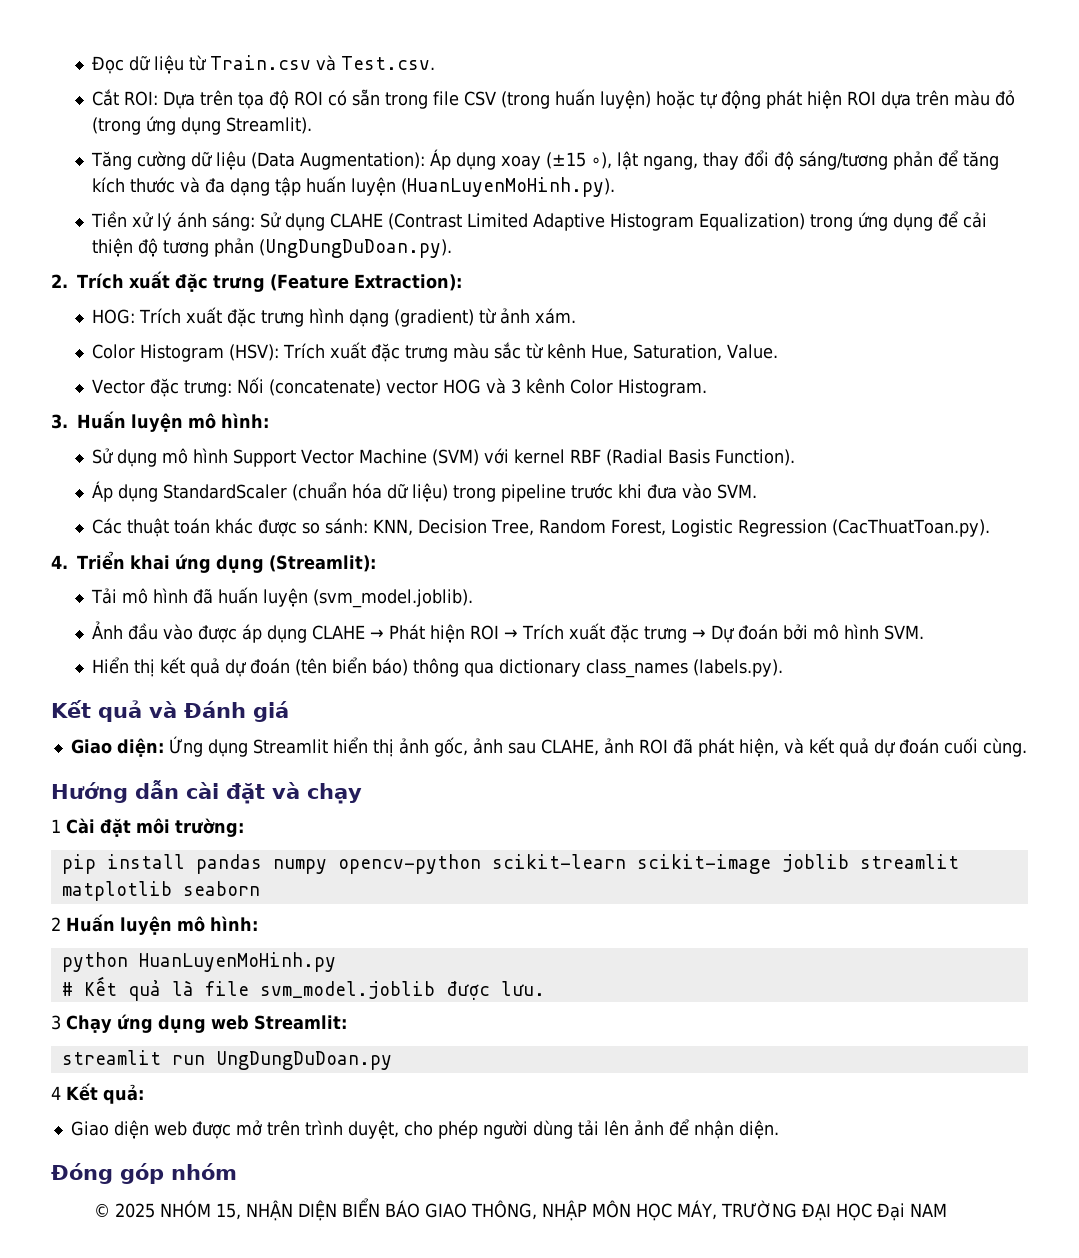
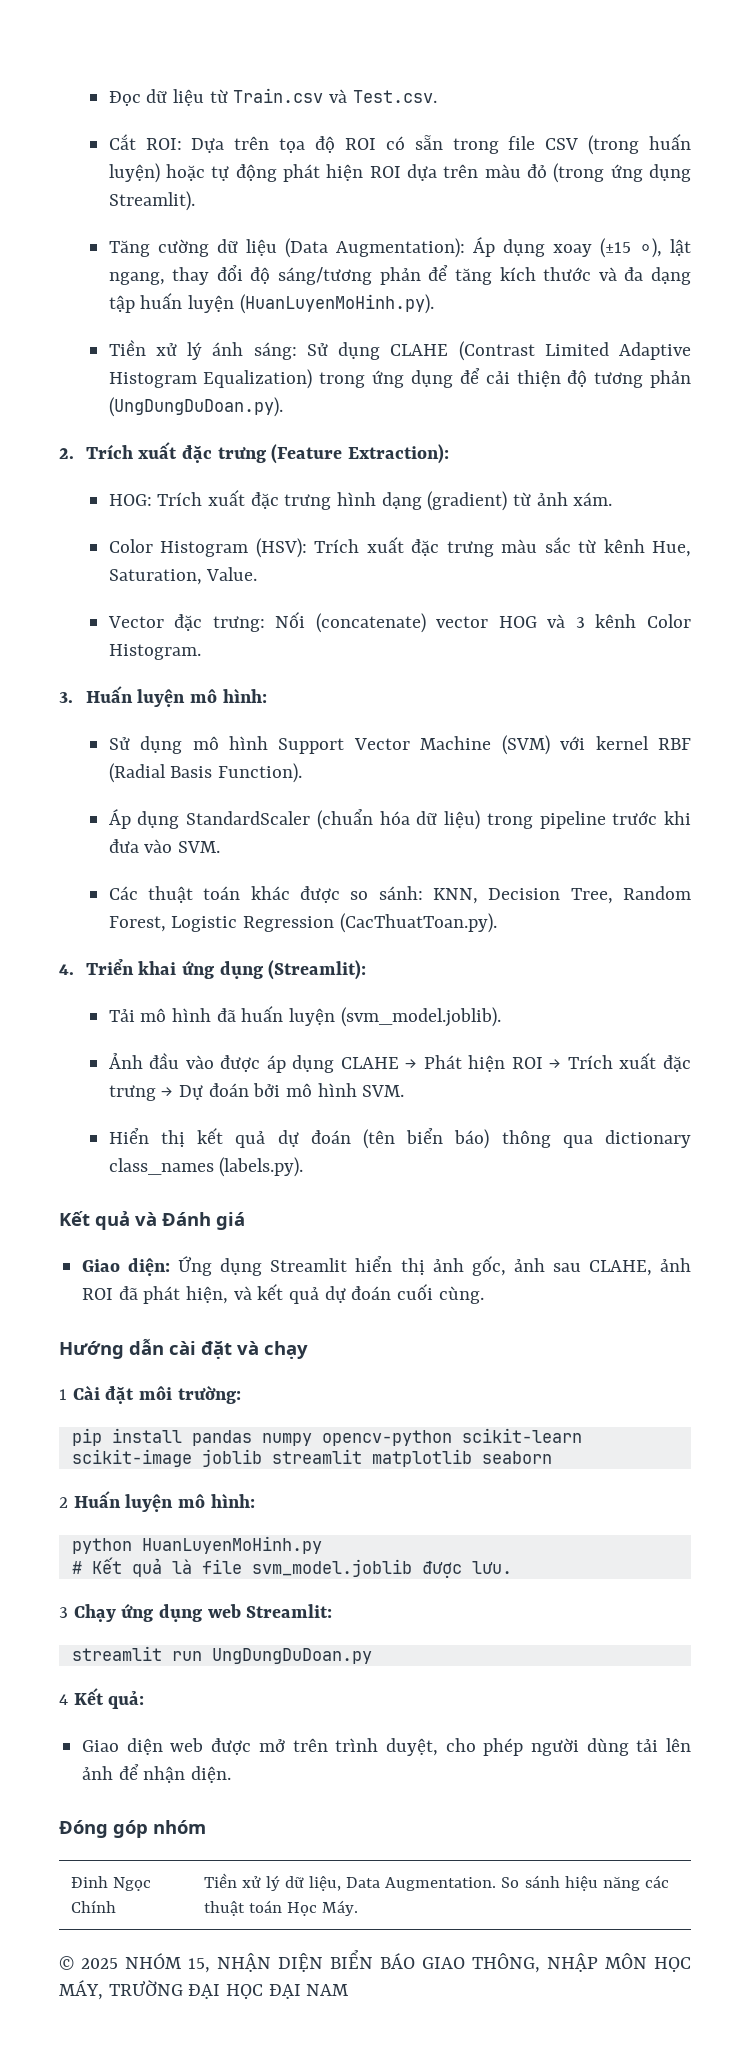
(237, 1171) none -> [70,1876,151,1891] [70,1900,116,1913] [203,1873,669,1891] [203,1900,358,1916] // Đinh Ngọc Chính | Tiền xử lý dữ liệu, Data Augmentation. So sánh hiệu năng các thuật toán Học Máy.
[876,1203,905,1221] Đại -> [268,1984,301,1999] ĐẠI

